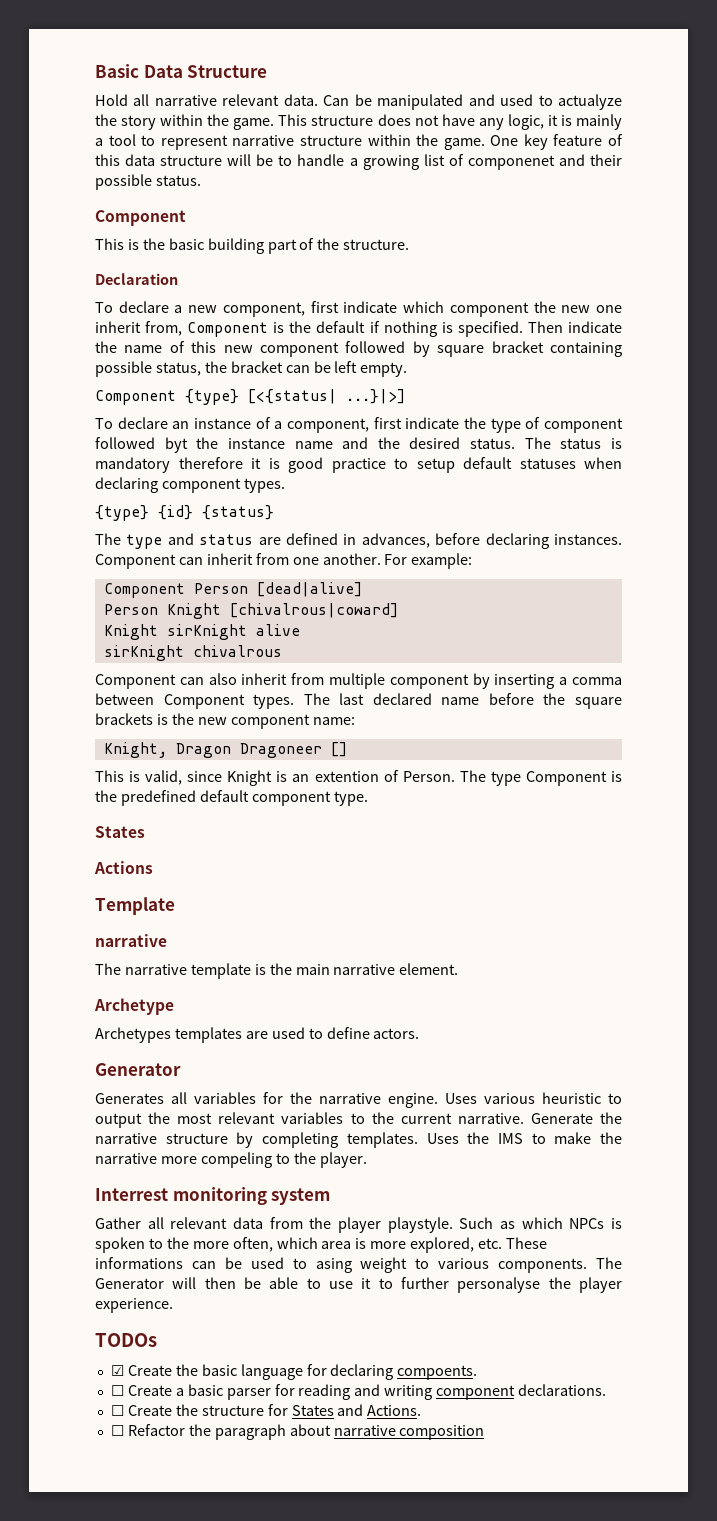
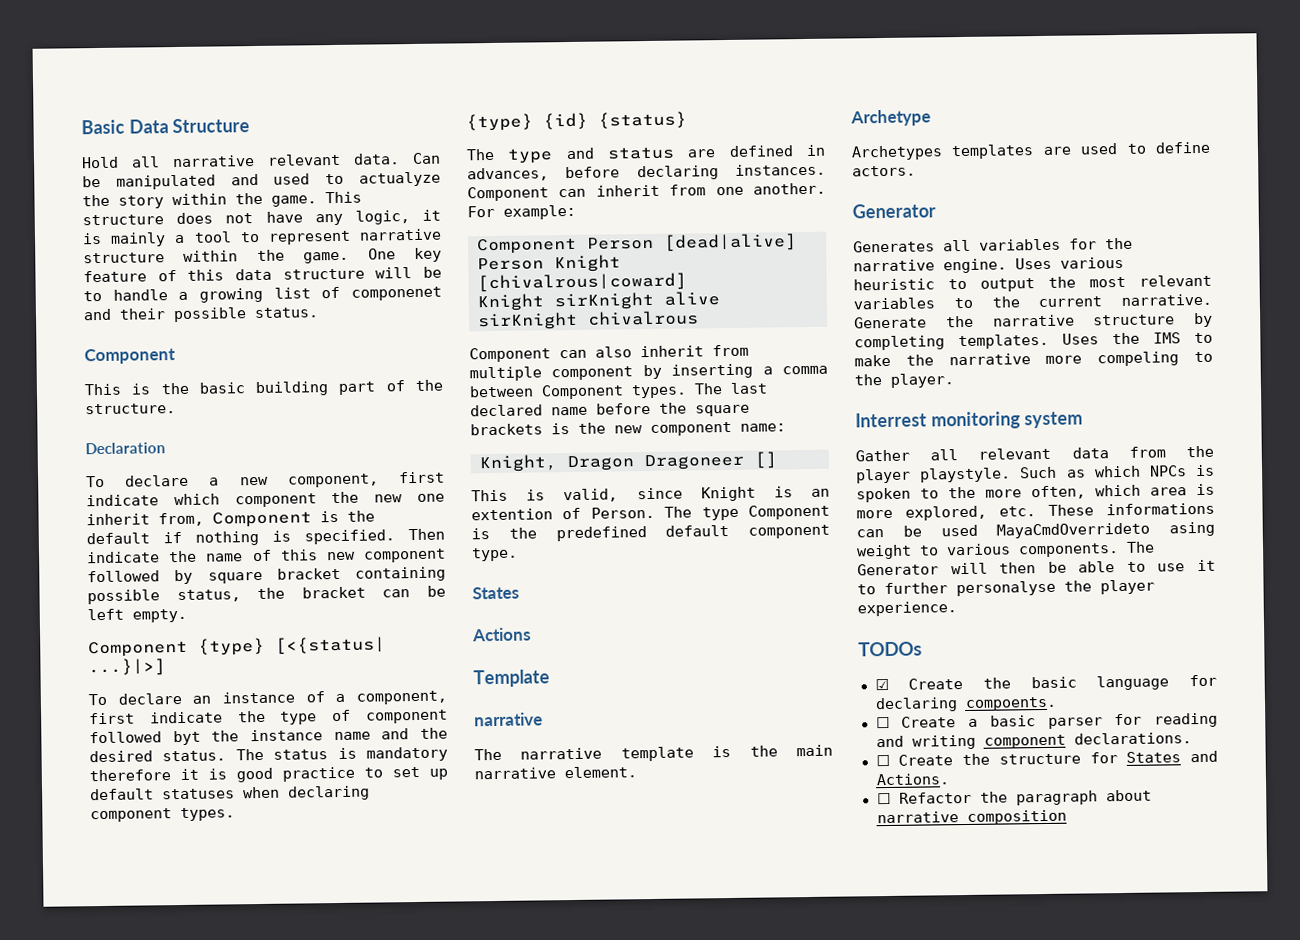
[416,458,455,473] setup -> [392,766,448,780] set up
[292,1258,307,1269] to -> [996,522,1151,539] MayaCmdOverrideto

